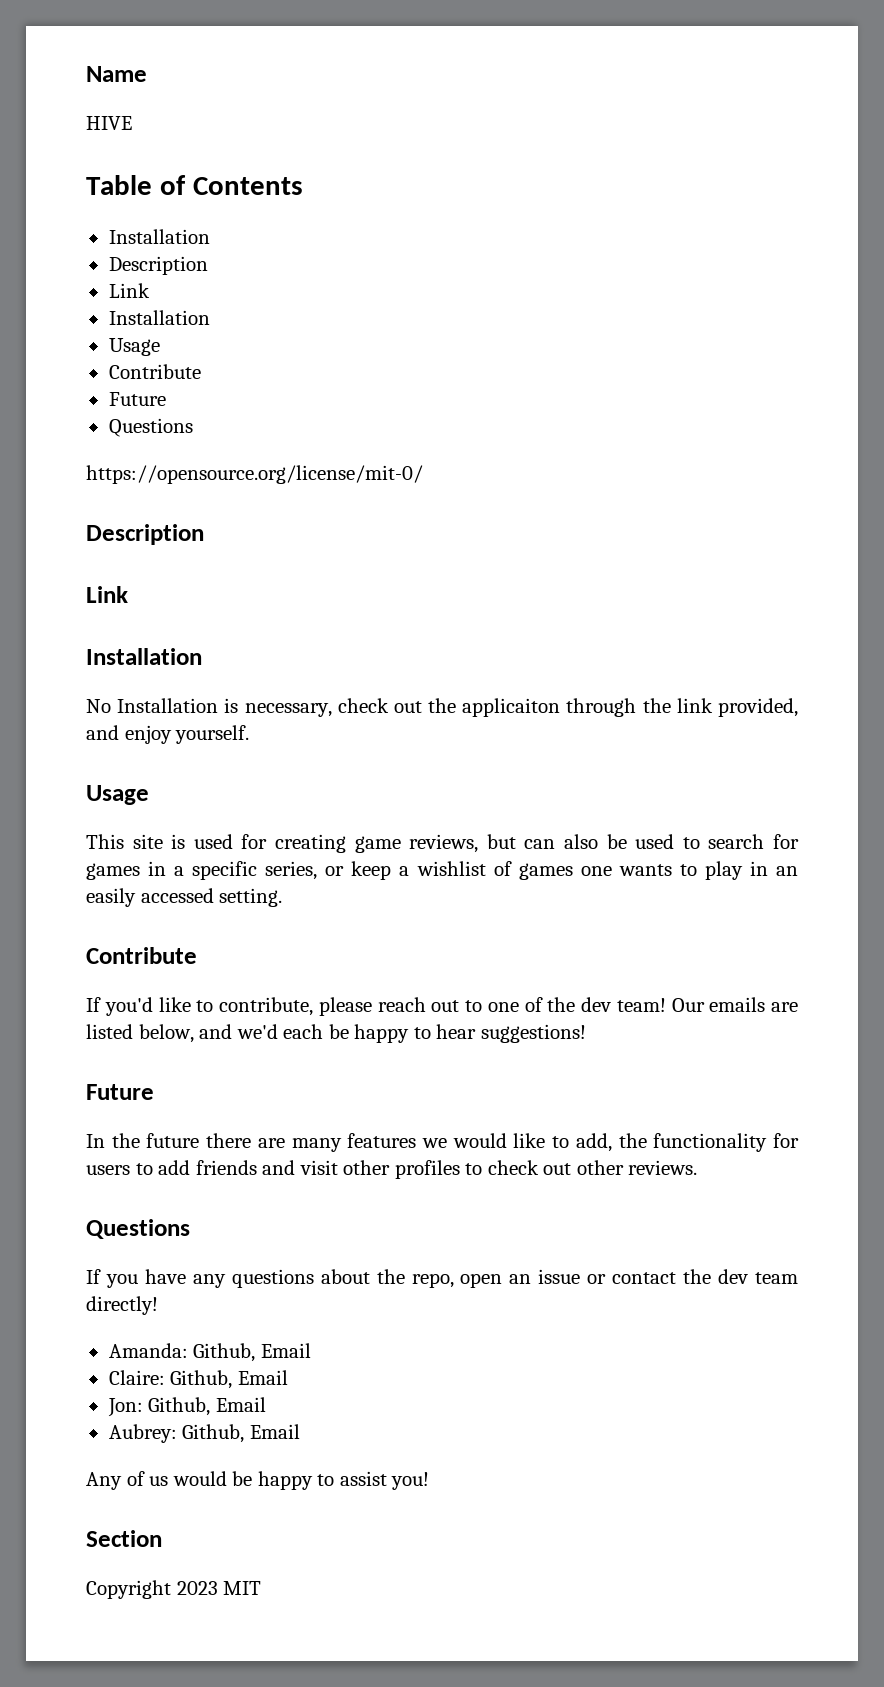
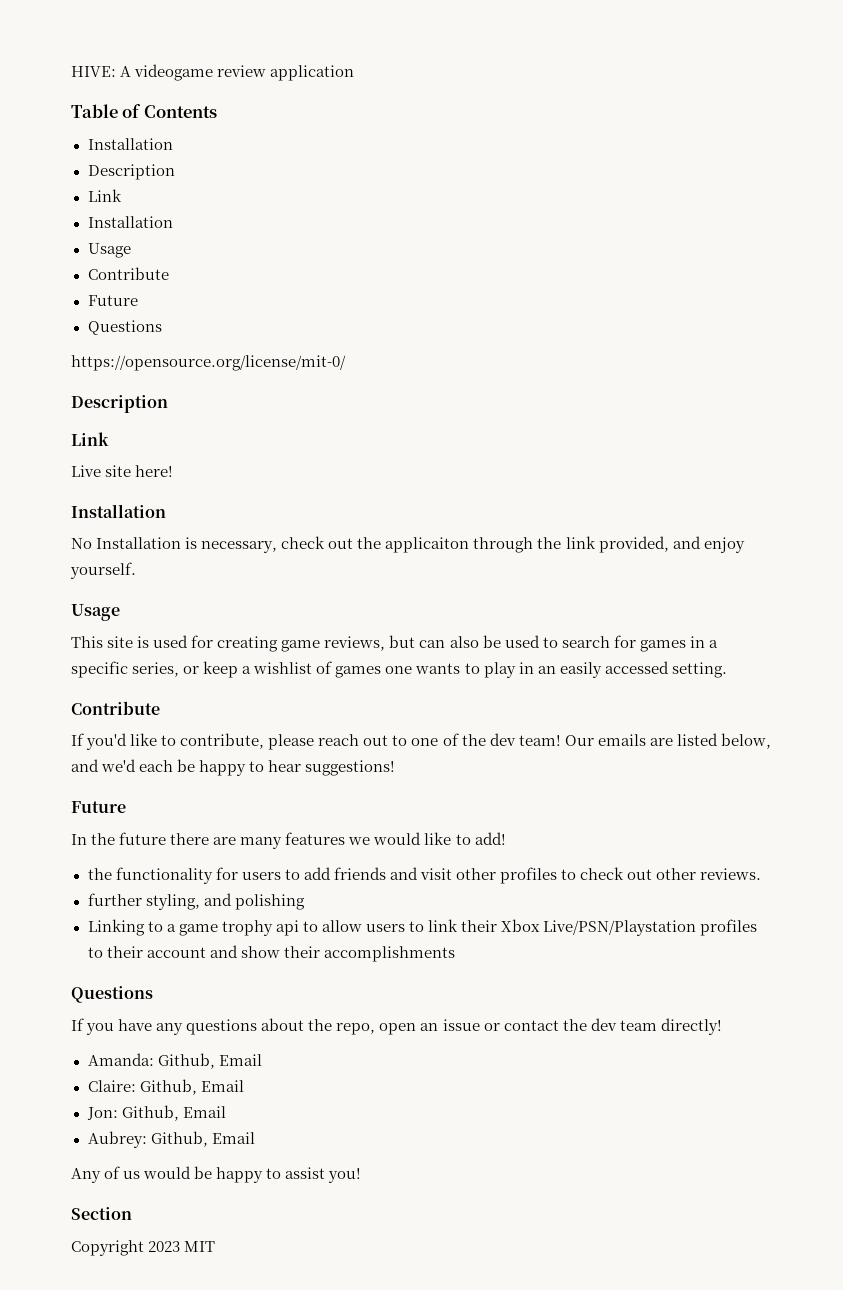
[86,66,147,82] [86,116,132,130] Name // HIVE -> [71,64,355,81] HIVE: A videogame review application
(128, 594) none -> [71,465,174,477] // Live site here!
[575,1133,612,1152] add, -> [474,832,506,845] add! //
(698, 1167) none -> [87,893,305,910] [87,919,758,936] [87,945,455,962] // further styling, and polishing // Linking to a game trophy api to allow users to link their Xbox Live/PSN/Playstation profiles to their account and show their accomplishments

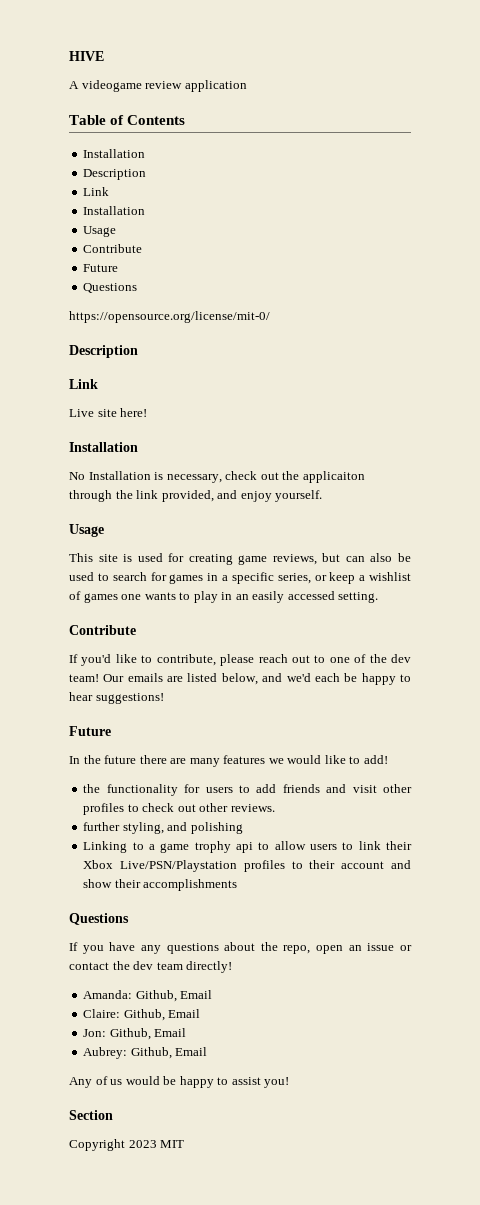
[71,66,116,77] HIVE: -> [69,51,104,61] HIVE //

